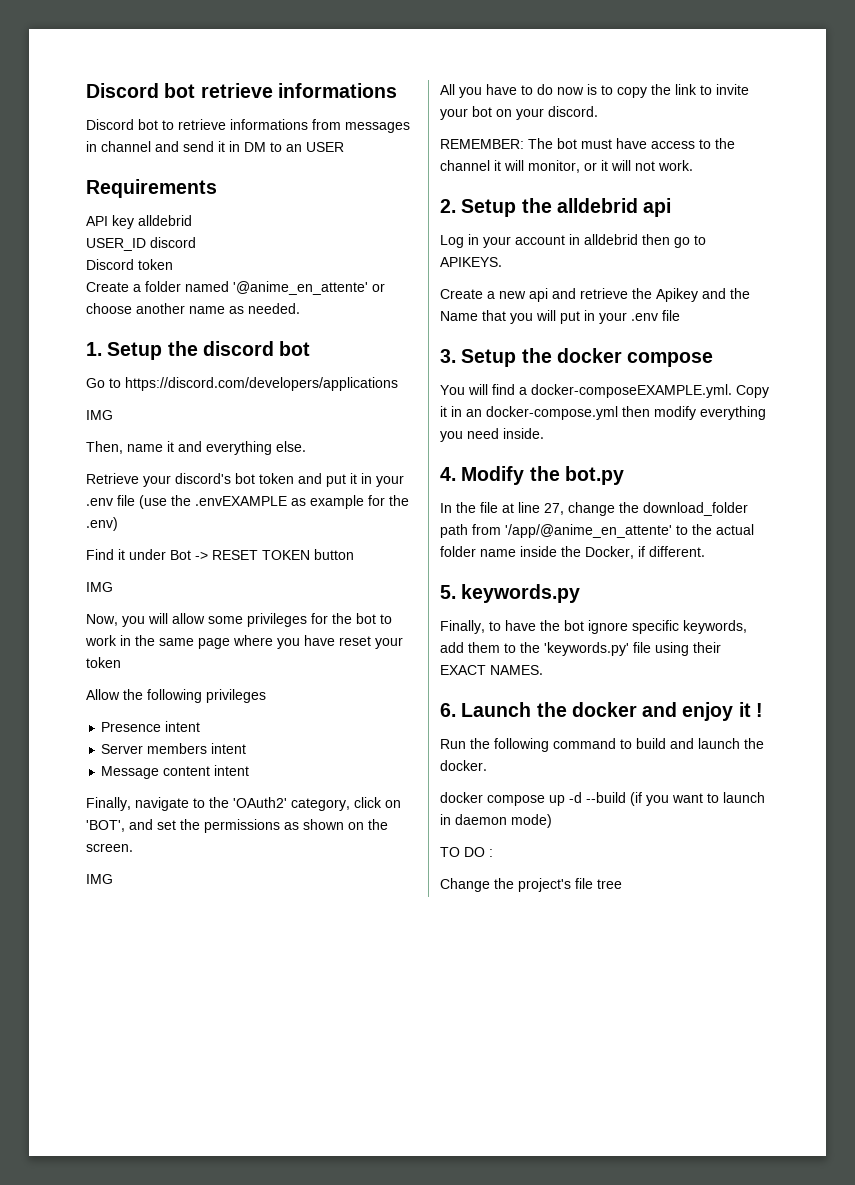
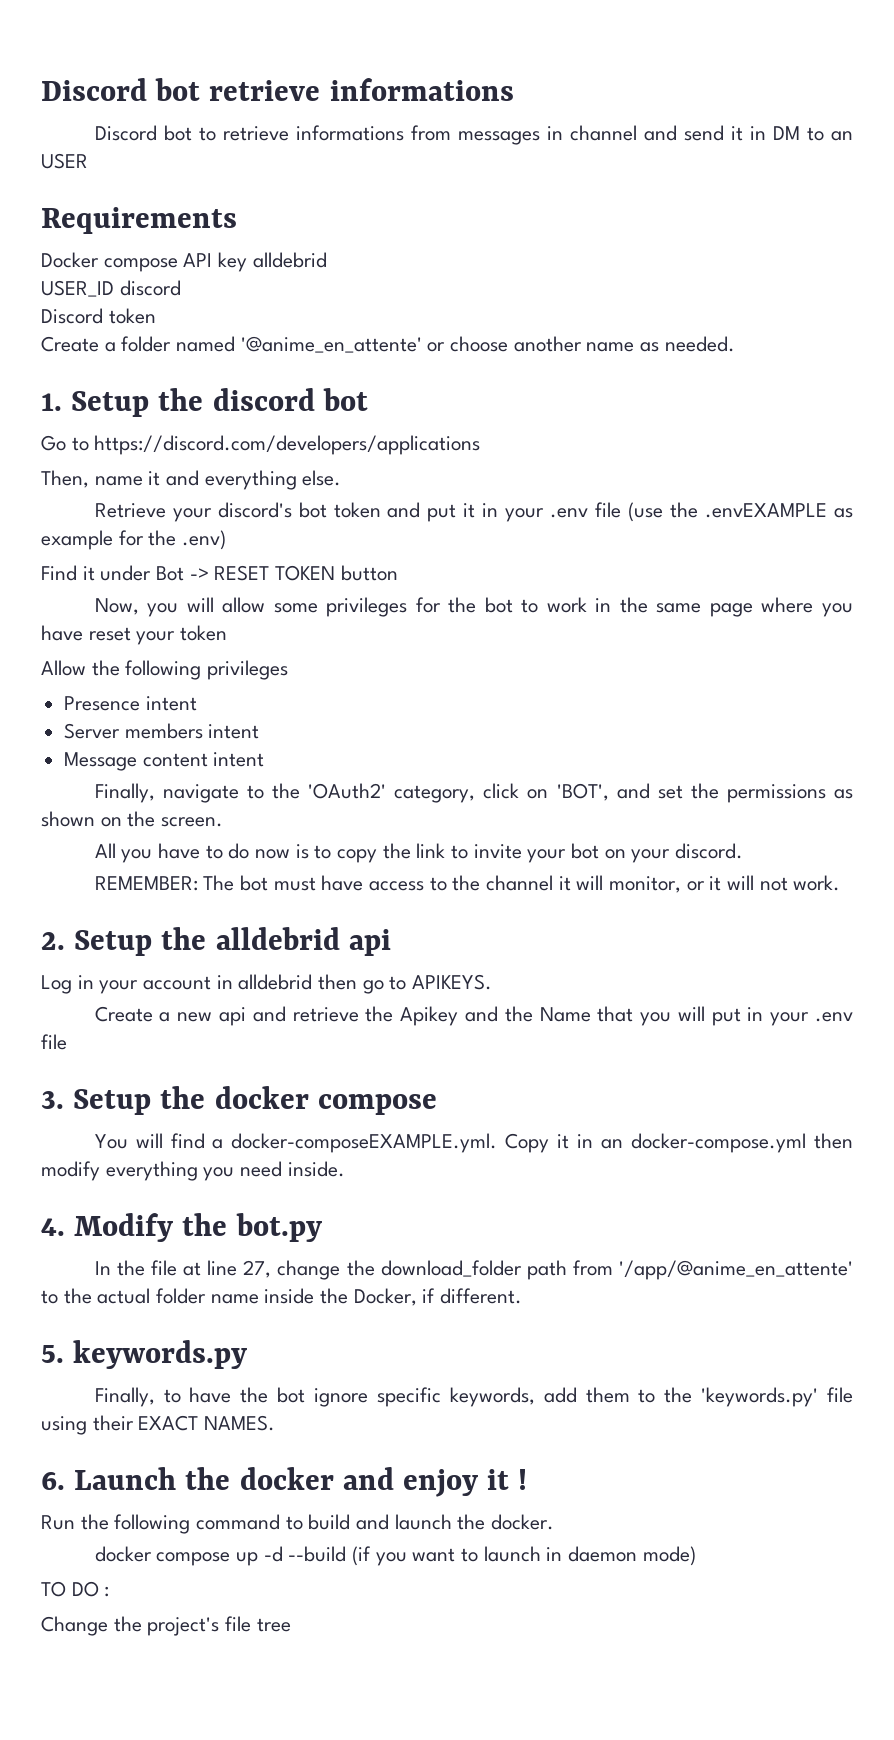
(217, 188) none -> [41,252,178,272] Docker compose
[86,410,113,420] // IMG -> (481, 445) none
[86,582,113,592] // IMG -> (398, 573) none
[86,874,113,884] // IMG -> (224, 822) none

